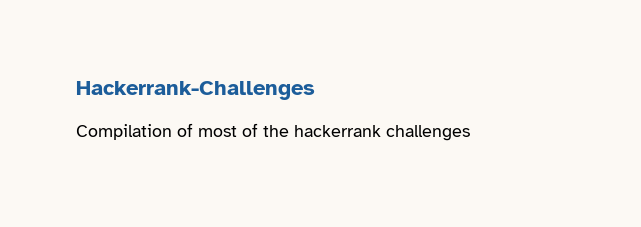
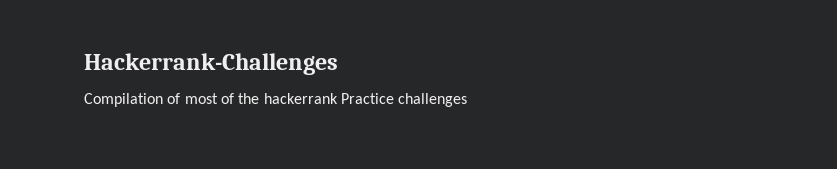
(381, 131) none -> [340,93,394,104] Practice

